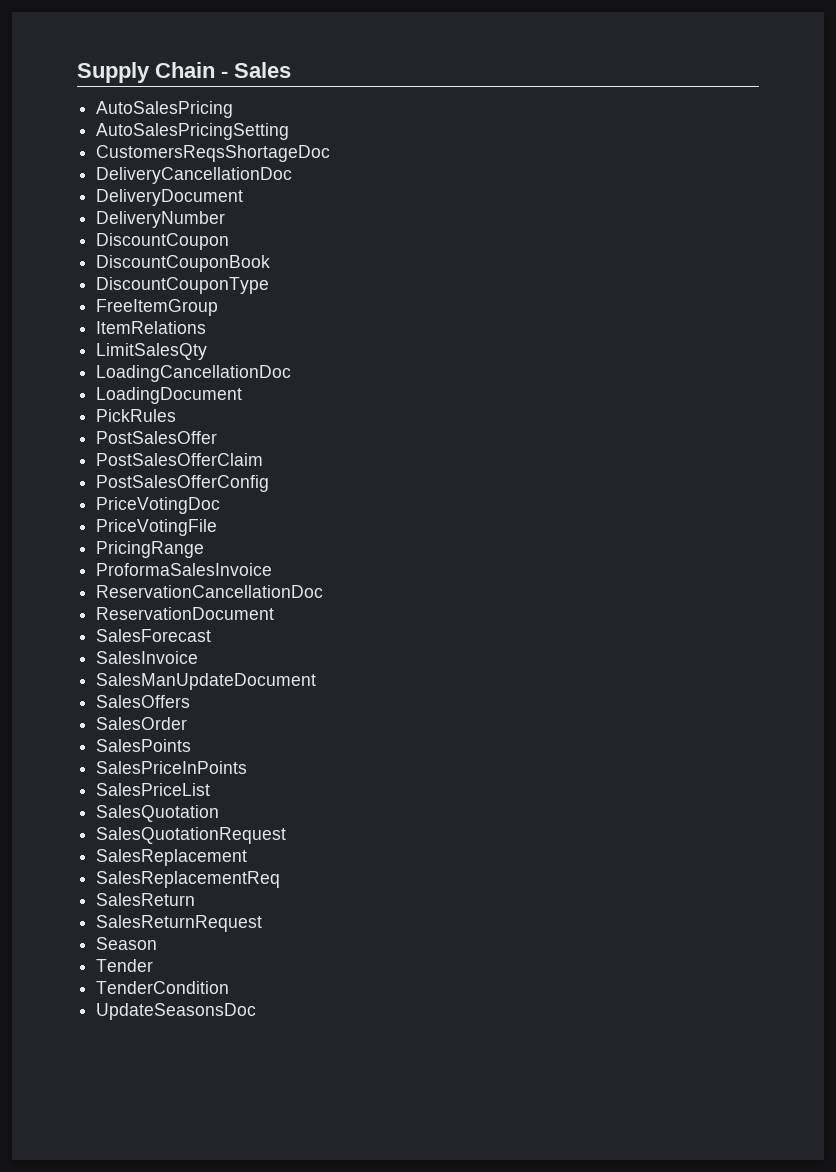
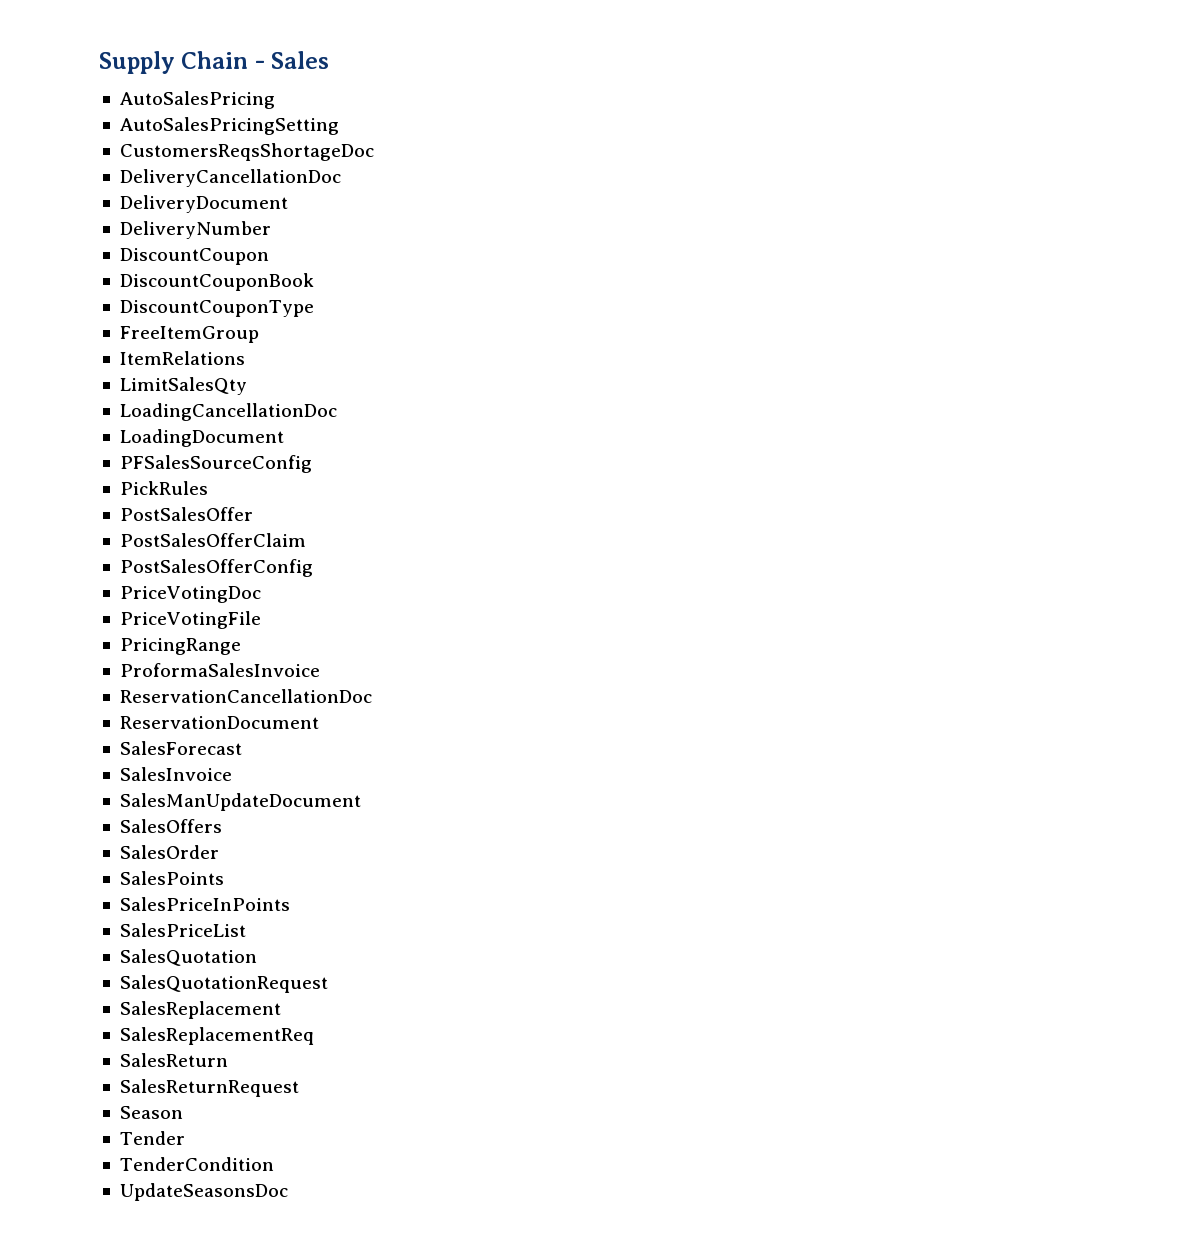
(243, 395) none -> [119,455,312,473] // PFSalesSourceConfig

